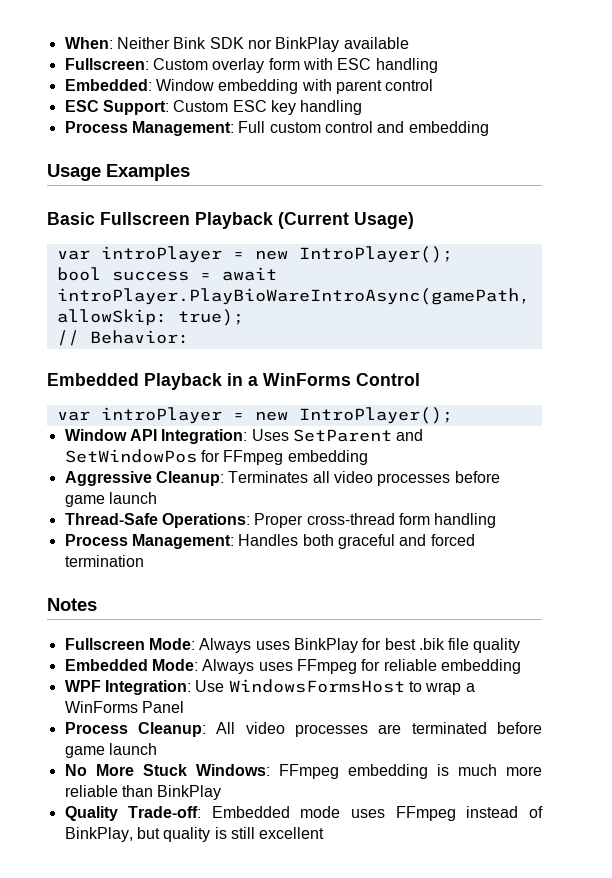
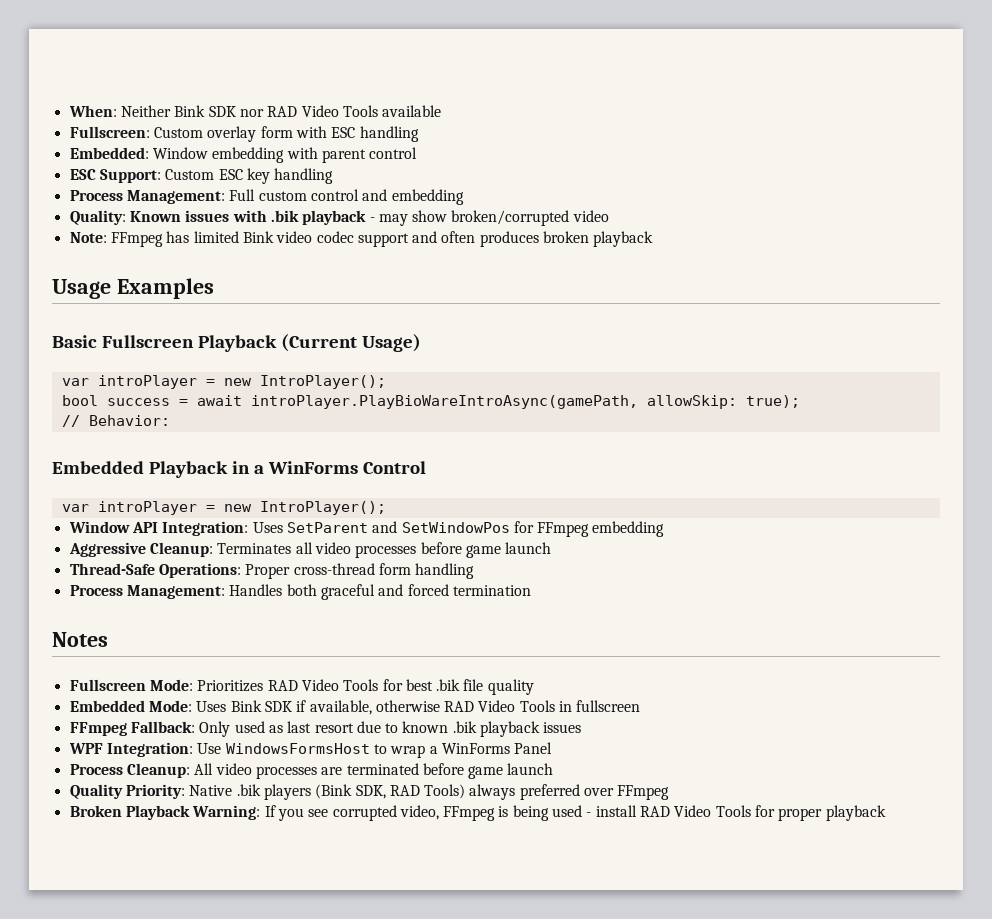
[275,37,340,52] BinkPlay -> [267,105,378,117] RAD Video Tools
(489, 128) none -> [69,210,609,226] [69,231,654,247] // Quality: Known issues with .bik playback - may show broken/corrupted video // Note: FFmpeg has limited Bink video codec support and often produces broken playback
[199,638,358,653] Always uses BinkPlay -> [197,679,379,692] Prioritizes RAD Video Tools
[202,659,521,674] Always uses FFmpeg for reliable embedding -> [196,700,641,715] [69,721,582,737] Uses Bink SDK if available, otherwise RAD Video Tools in fullscreen // FFmpeg Fallback: Only used as last resort due to known .bik playback issues
[64,764,542,779] [64,785,222,800] [64,806,543,821] [64,827,325,842] No More Stuck Windows: FFmpeg embedding is much more reliable than BinkPlay // Quality Trade-off: Embedded mode uses FFmpeg instead of BinkPlay, but quality is still excellent -> [69,784,670,800] [69,805,886,821] Quality Priority: Native .bik players (Bink SDK, RAD Tools) always preferred over FFmpeg // Broken Playback Warning: If you see corrupted video, FFmpeg is being used - install RAD Video Tools for proper playback

